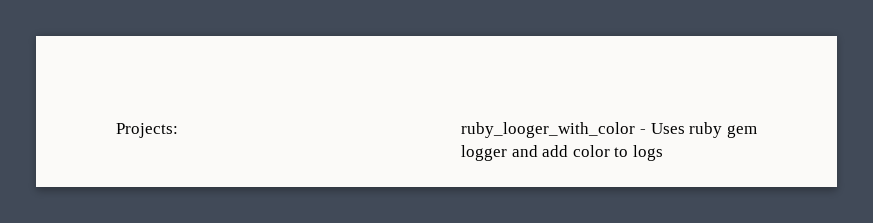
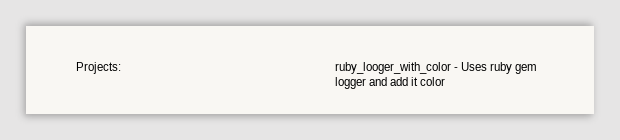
[572,145,663,161] color to logs -> [411,77,446,86] it color

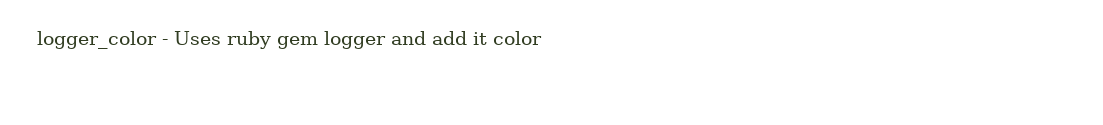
[76,62,121,74] [335,62,451,74] Projects: // ruby_looger_with_color -> [37,31,157,49] logger_color

